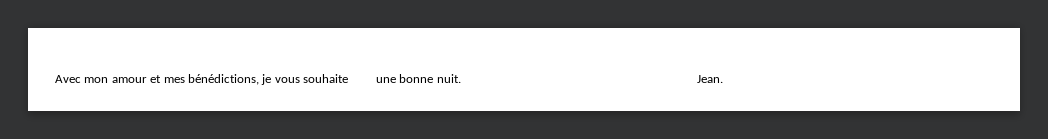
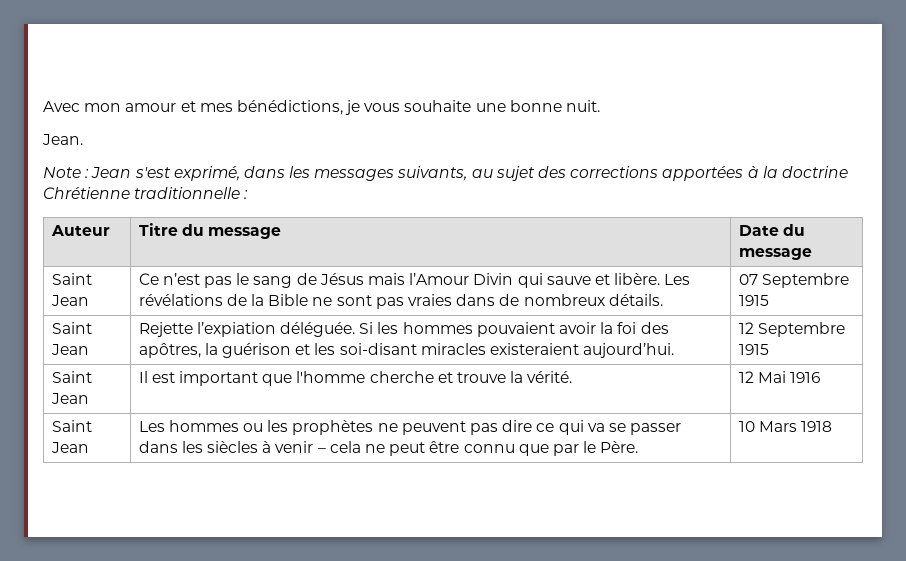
(723, 79) none -> [43,166,848,181] [43,187,249,199] [50,225,110,236] [138,223,282,239] [738,224,805,236] [738,248,812,260] [51,273,92,285] [50,295,89,306] [138,273,691,288] [138,294,663,309] [738,273,849,288] [738,295,769,306] [51,322,92,334] [50,344,89,355] [138,322,669,337] [138,343,675,358] [738,322,845,337] [738,344,769,355] [51,371,92,383] [50,393,89,404] [138,371,573,386] [738,371,821,383] [51,420,92,432] [50,442,89,453] [138,420,682,435] [138,441,639,456] [738,421,833,432] // Note : Jean s'est exprimé, dans les messages suivants, au sujet des corrections apportées à la doctrine Chrétienne traditionnelle : // Auteur | Titre du message | Date du message // Saint Jean | Ce n’est pas le sang de Jésus mais l’Amour Divin qui sauve et libère. Les révélations de la Bible ne sont pas vraies dans de nombreux détails. | 07 Septembre 1915 // Saint Jean | Rejette l’expiation déléguée. Si les hommes pouvaient avoir la foi des apôtres, la guérison et les soi-disant miracles existeraient aujourd’hui. | 12 Septembre 1915 // Saint Jean | Il est important que l'homme cherche et trouve la vérité. | 12 Mai 1916 // Saint Jean | Les hommes ou les prophètes ne peuvent pas dire ce qui va se passer dans les siècles à venir – cela ne peut être connu que par le Père. | 10 Mars 1918

